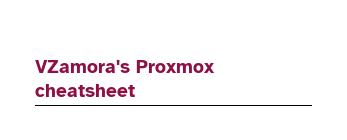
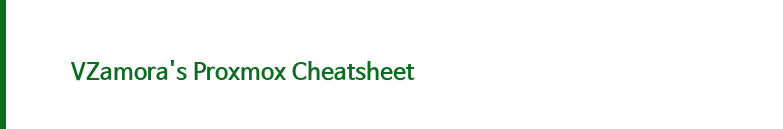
[35,84,135,97] cheatsheet -> [292,61,416,81] Cheatsheet

